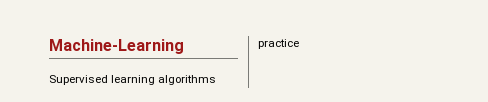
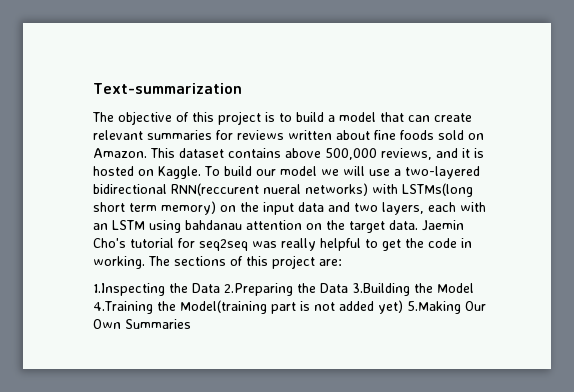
[49,39,184,54] [49,75,217,85] [258,39,299,49] Machine-Learning // Supervised learning algorithms practice -> [93,83,242,94] [92,111,472,125] [93,130,484,140] [93,148,484,160] [93,166,480,179] [93,183,473,197] [93,201,486,215] [93,220,464,233] [93,238,472,251] [93,255,342,269] [93,283,474,296] [93,300,486,314] [93,319,191,329] Text-summarization // The objective of this project is to build a model that can create relevant summaries for reviews written about fine foods sold on Amazon. This dataset contains above 500,000 reviews, and it is hosted on Kaggle. To build our model we will use a two-layered bidirectional RNN(reccurent nueral networks) with LSTMs(long short term memory) on the input data and two layers, each with an LSTM using bahdanau attention on the target data. Jaemin Cho's tutorial for seq2seq was really helpful to get the code in working. The sections of this project are: // 1.Inspecting the Data 2.Preparing the Data 3.Building the Model 4.Training the Model(training part is not added yet) 5.Making Our Own Summaries

